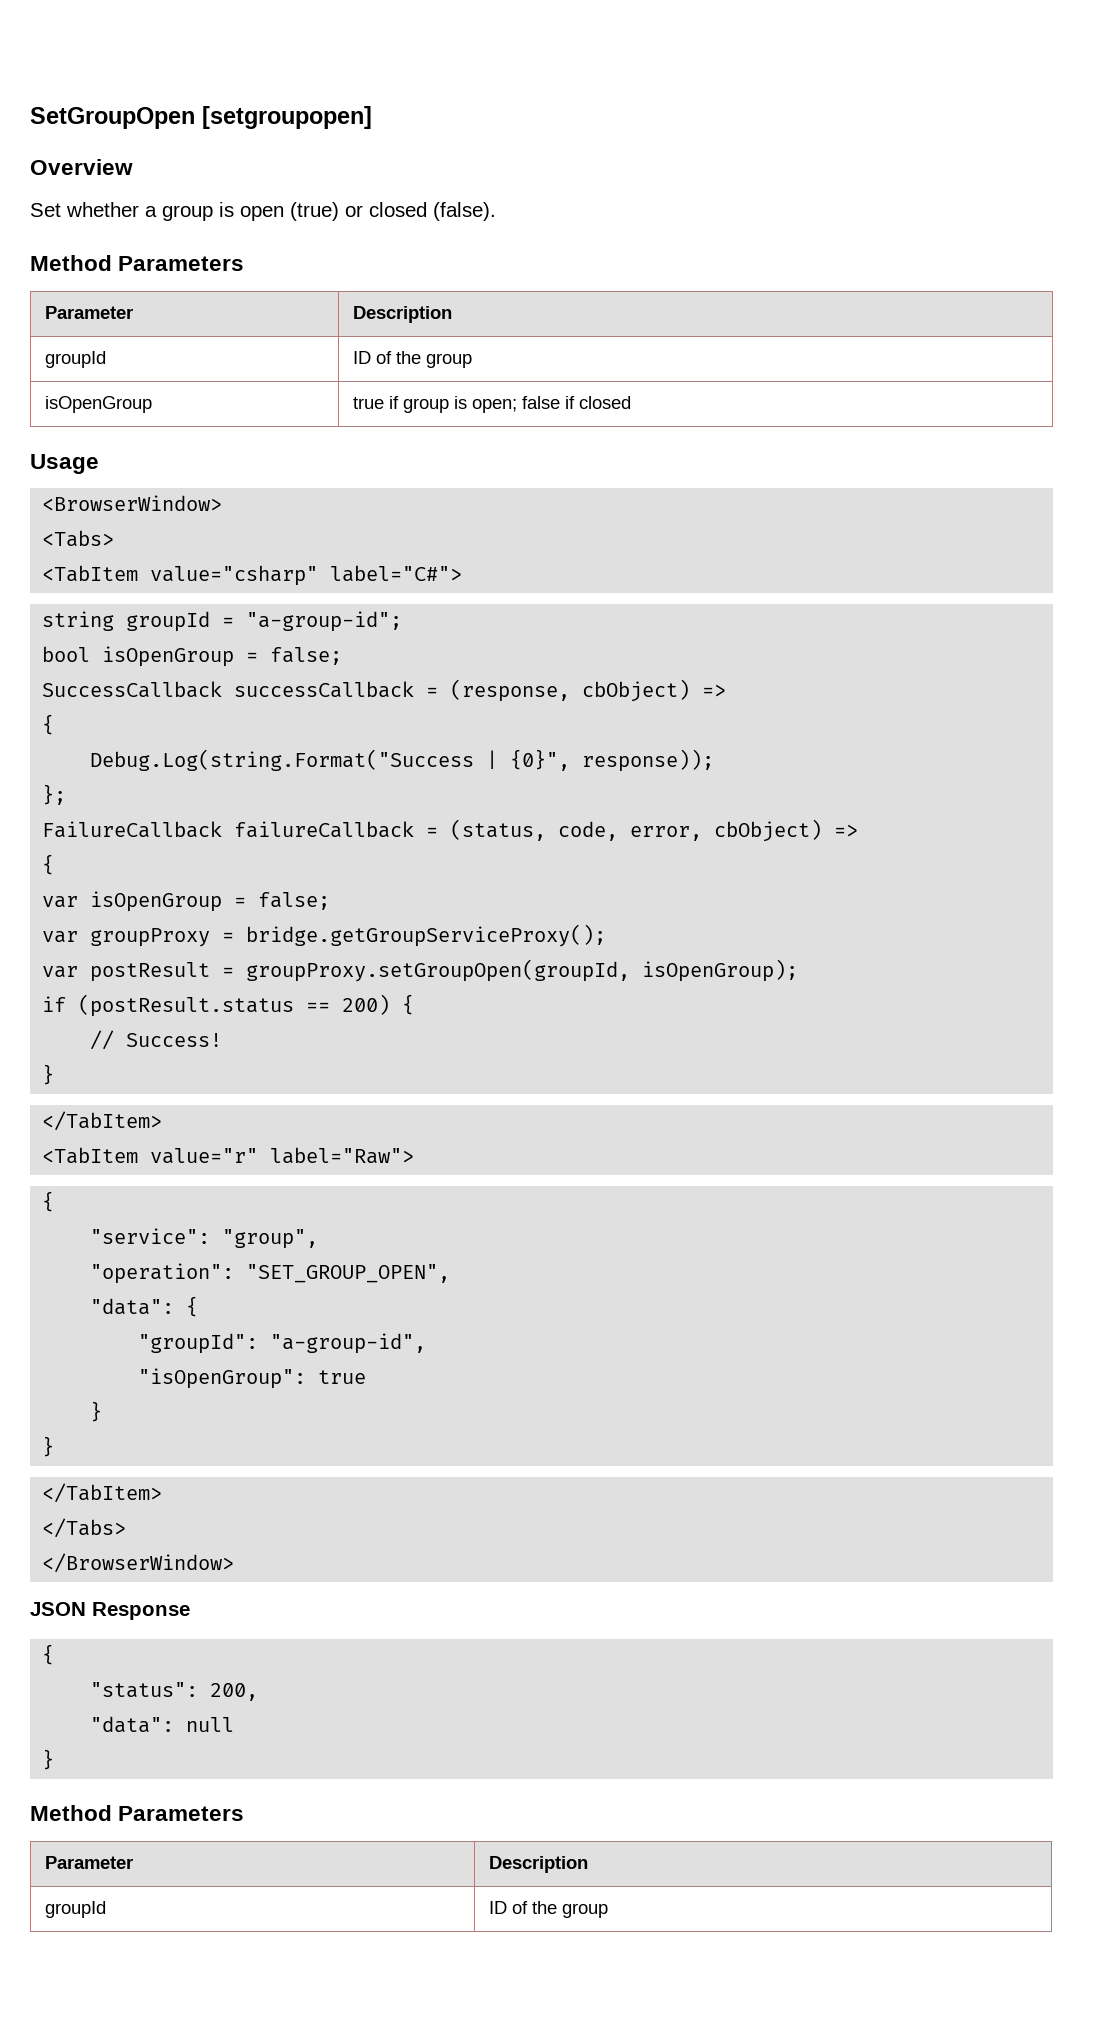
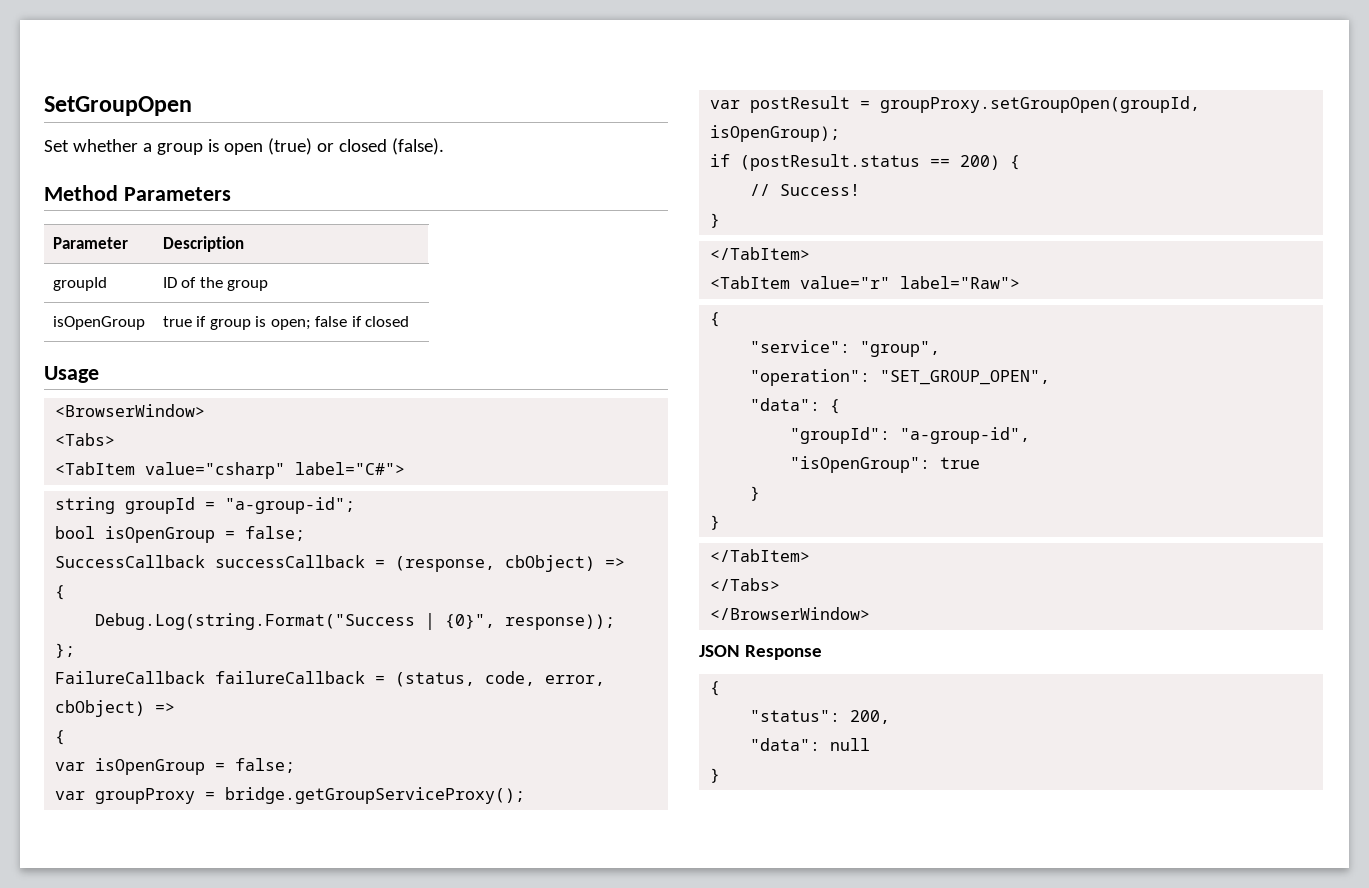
[202,106,372,129] [30,159,133,175] [setgroupopen] // Overview -> (192, 106) none
[30,1805,245,1821] [45,1856,134,1869] [489,1856,589,1873] [45,1901,107,1918] [489,1901,609,1918] // Method Parameters // Parameter | Description // groupId | ID of the group -> (721, 775) none

